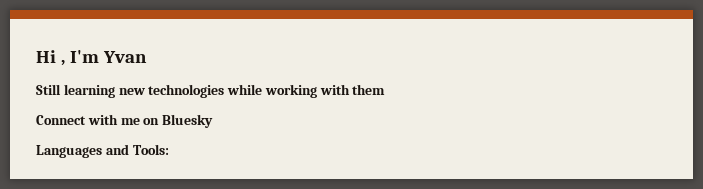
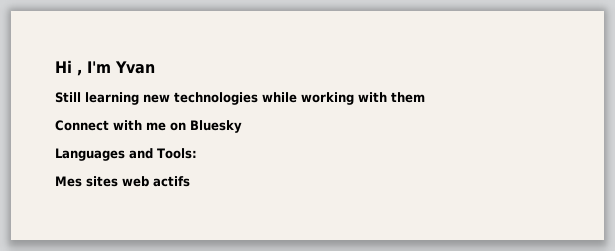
(169, 149) none -> [55,176,190,187] // Mes sites web actifs

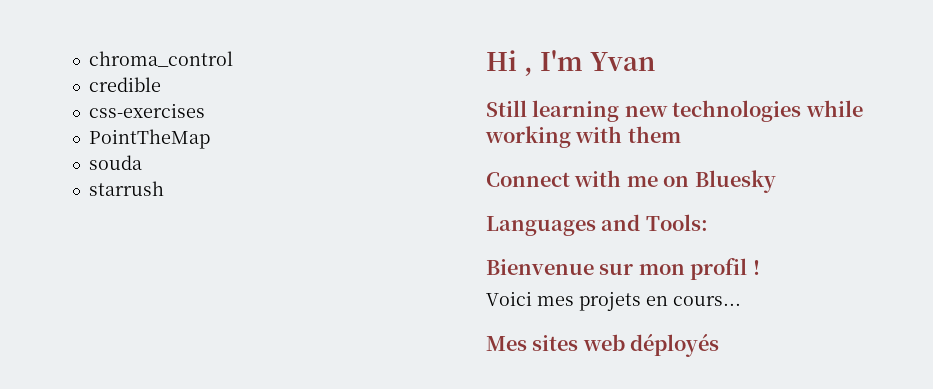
(55, 66) none -> [88,51,233,67] [88,77,161,92] [88,103,205,118] [88,129,210,149] [88,155,142,170] [88,181,164,196] chroma_control // credible // css-exercises // PointTheMap // souda // starrush //
(197, 153) none -> [486,258,760,280] [486,291,741,311] // Bienvenue sur mon profil ! // Voici mes projets en cours...
[153,176,190,187] actifs -> [630,333,720,357] déployés

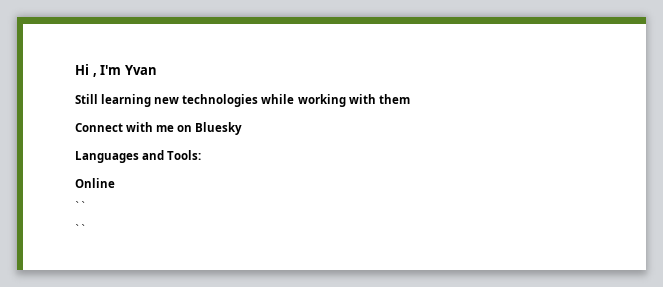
[88,51,233,67] [88,77,161,92] [88,103,205,118] [88,129,210,149] [88,155,142,170] [88,181,164,196] chroma_control // credible // css-exercises // PointTheMap // souda // starrush // -> (75, 69) none
[486,258,760,280] [486,291,741,311] [486,333,720,357] Bienvenue sur mon profil ! // Voici mes projets en cours... // Mes sites web déployés -> [75,178,115,188] [75,201,87,210] [75,224,87,233] Online // `` // ``

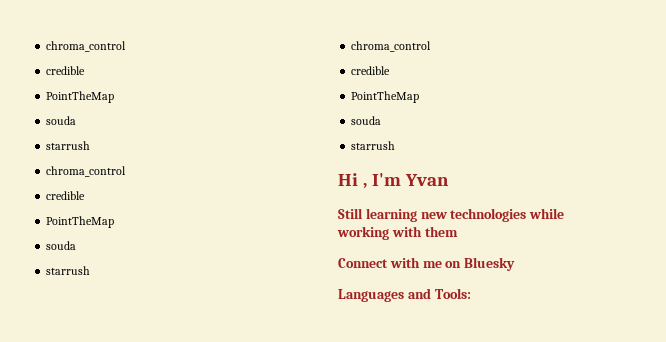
(75, 69) none -> [46,41,127,52] [46,66,86,75] [46,91,115,103] [46,116,77,125] [46,141,91,150] [46,166,127,177] [46,191,86,200] [46,216,115,228] [46,241,77,250] [46,266,91,275] [351,41,432,52] [351,66,391,75] [351,91,420,103] [351,116,382,125] [351,141,396,150] chroma_control // credible // PointTheMap // souda // starrush // chroma_control // credible // PointTheMap // souda // starrush // chroma_control // credible // PointTheMap // souda // starrush //
[75,178,115,188] [75,201,87,210] [75,224,87,233] // Online // `` // `` -> (471, 293) none

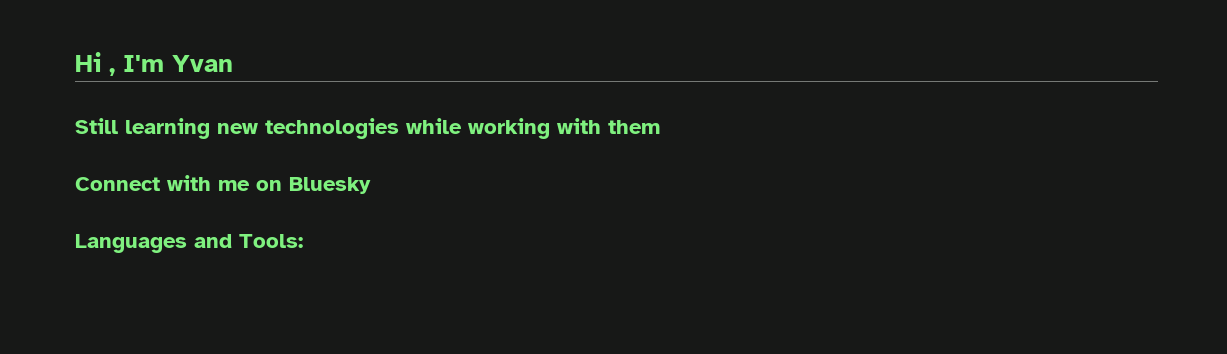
[46,41,127,52] [46,66,86,75] [46,91,115,103] [46,116,77,125] [46,141,91,150] [46,166,127,177] [46,191,86,200] [46,216,115,228] [46,241,77,250] [46,266,91,275] [351,41,432,52] [351,66,391,75] [351,91,420,103] [351,116,382,125] [351,141,396,150] chroma_control // credible // PointTheMap // souda // starrush // chroma_control // credible // PointTheMap // souda // starrush // chroma_control // credible // PointTheMap // souda // starrush // -> (75, 62) none

